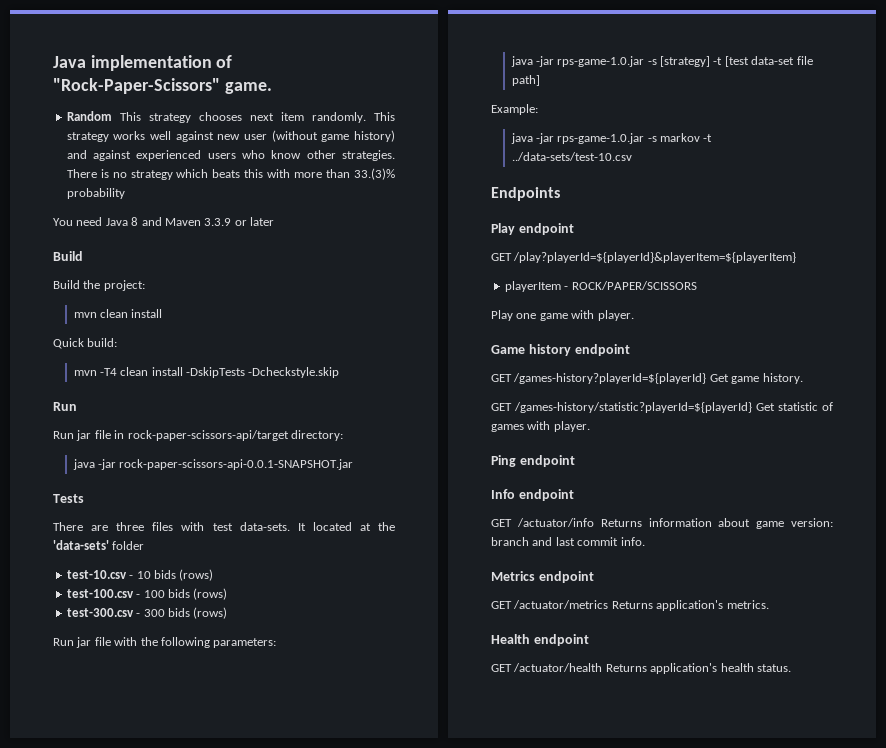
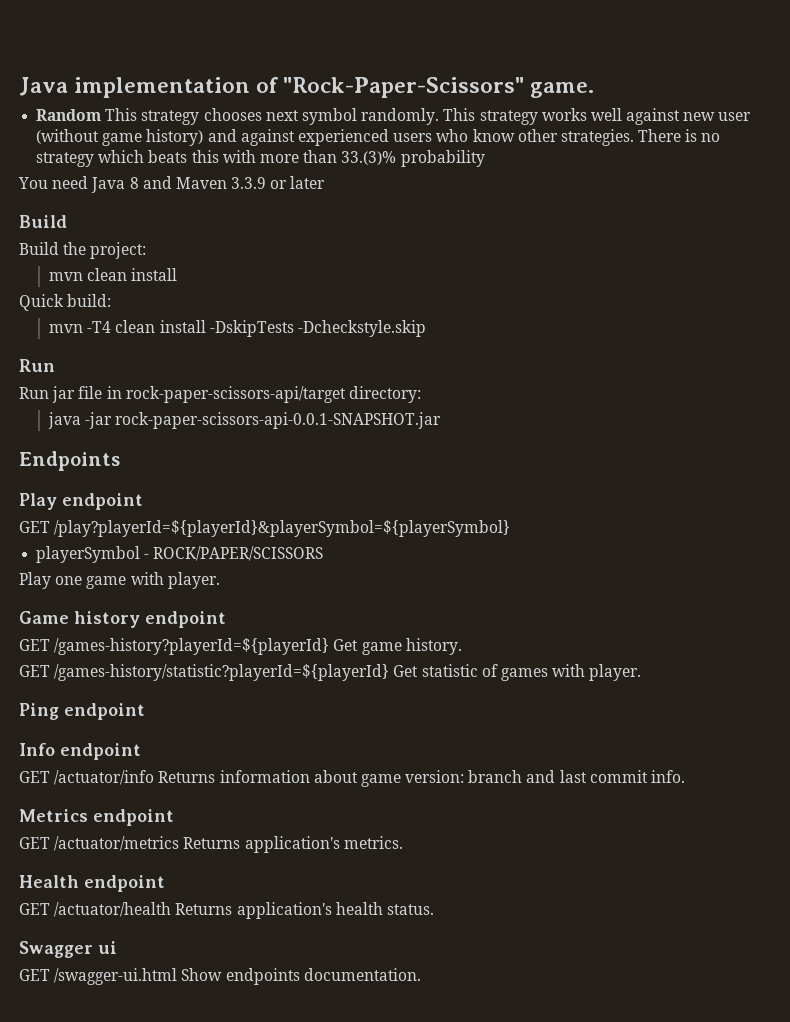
[280,112,304,121] item -> [301,108,357,125] symbol
[53,494,84,503] [53,522,396,531] [53,540,145,550] [66,569,214,581] [66,588,228,600] [66,607,228,619] [53,637,277,648] [510,56,813,67] [511,75,540,86] [491,104,538,115] [510,133,713,144] [511,152,632,161] // Tests // There are three files with test data-sets. It located at the 'data-sets' folder // test-10.csv - 10 bids (rows) // test-100.csv - 100 bids (rows) // test-300.csv - 300 bids (rows) // Run jar file with the following parameters: // java -jar rps-game-1.0.jar -s [strategy] -t [test data-set file path] // Example: // java -jar rps-game-1.0.jar -s markov -t ../data-sets/test-10.csv -> (442, 420) none
[513,252,797,263] [504,281,561,292] /play?playerId=${playerId}&playerItem=${playerItem} // playerItem -> [54,520,511,537] [36,546,141,563] /play?playerId=${playerId}&playerSymbol=${playerSymbol} // playerSymbol
(791, 668) none -> [19,941,117,958] [19,968,421,985] // Swagger ui // GET /swagger-ui.html Show endpoints documentation.

